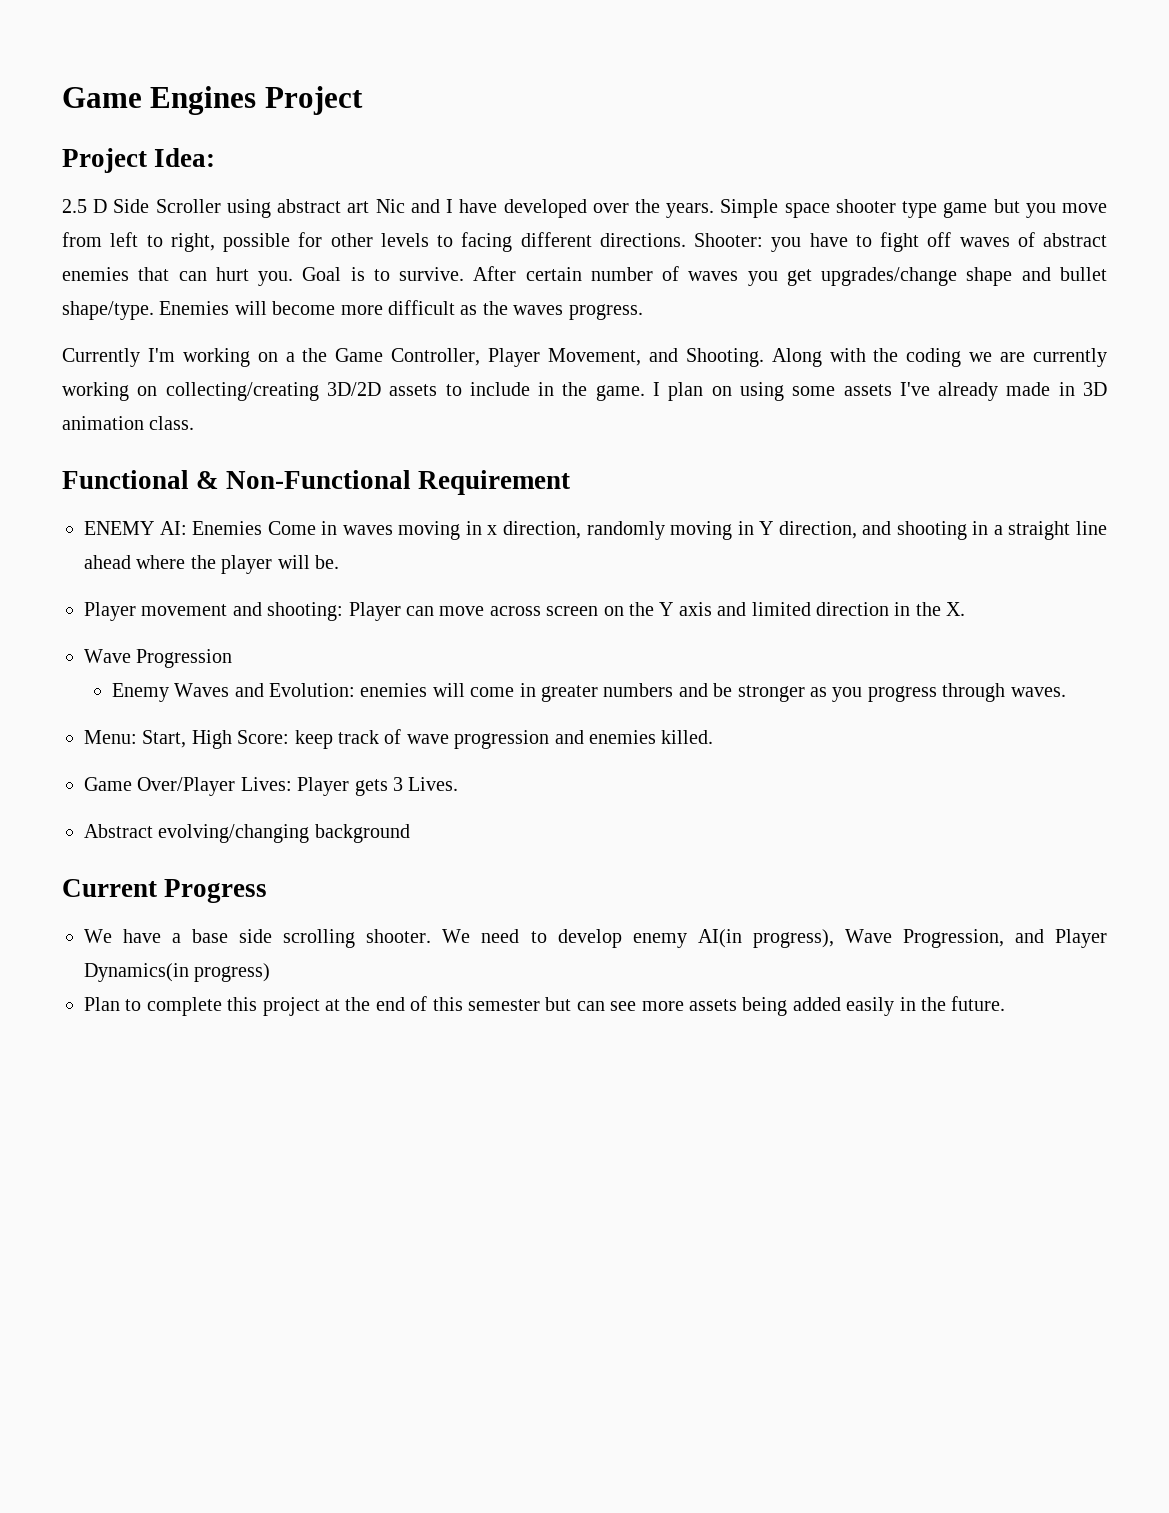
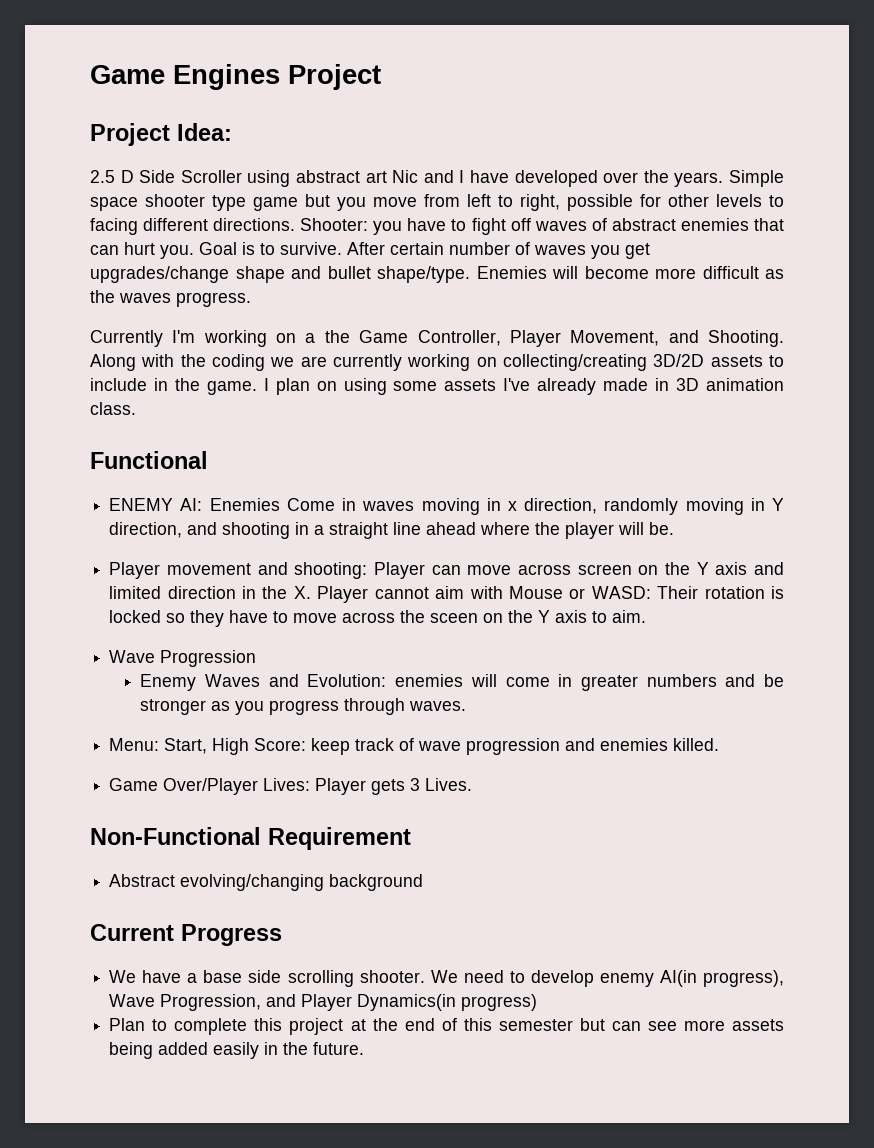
[196,470,570,495] & Non-Functional Requirement -> (208, 460) none
(966, 609) none -> [317,586,785,603] [109,610,647,627] Player cannot aim with Mouse or WASD: Their rotation is locked so they have to move across the sceen on the Y axis to aim.
(459, 784) none -> [90,827,411,850] // Non-Functional Requirement

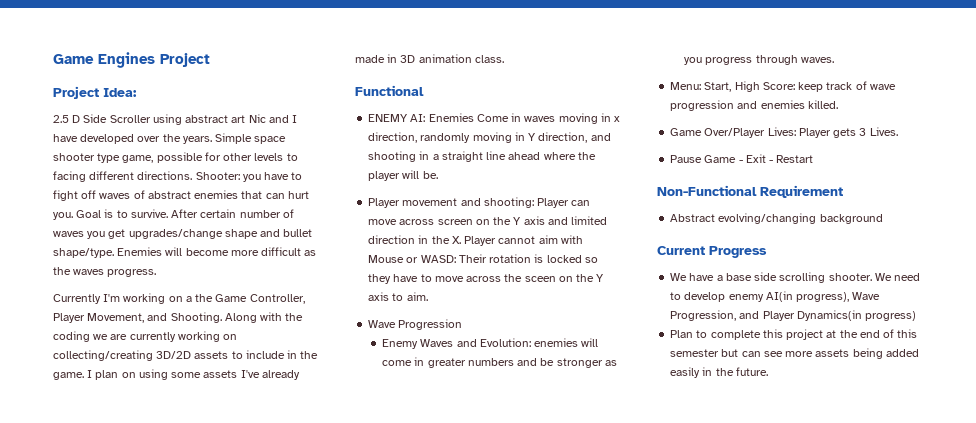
[253,194,560,211] game but you move from left to right, -> [122,155,154,163] game,
(473, 784) none -> [670,154,814,163] // Pause Game - Exit - Restart

